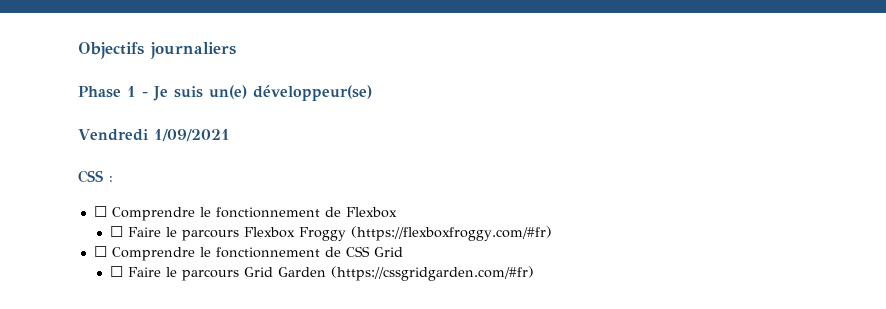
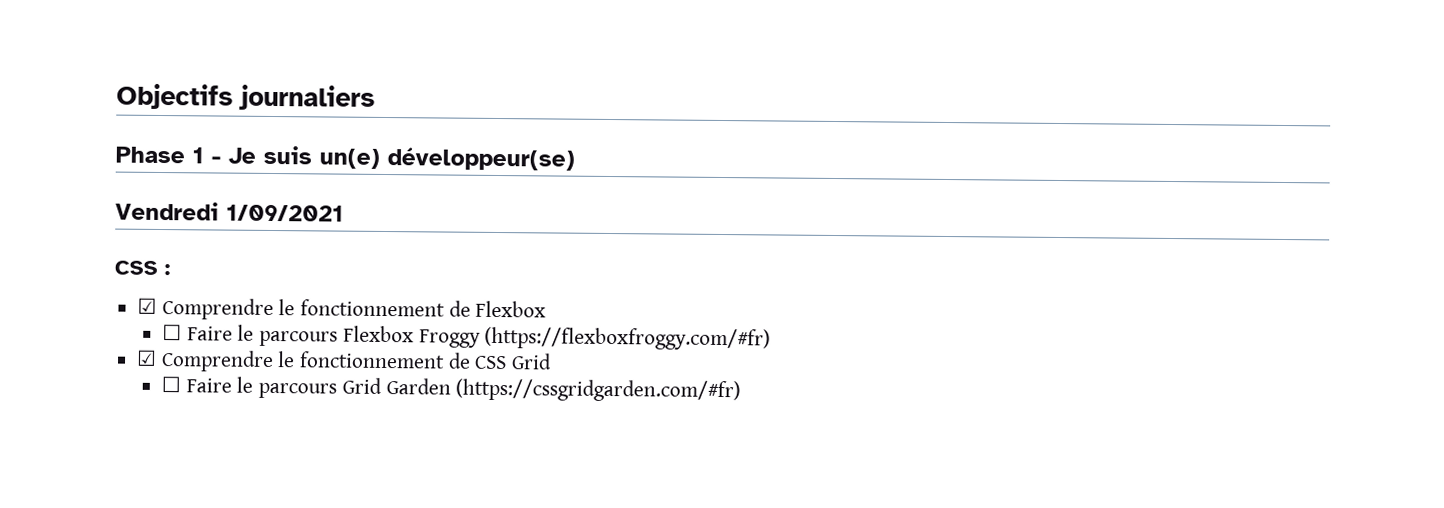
[93,206,107,217] ☐ -> [137,297,158,314] ☑
[93,246,107,257] ☐ -> [136,349,158,366] ☑

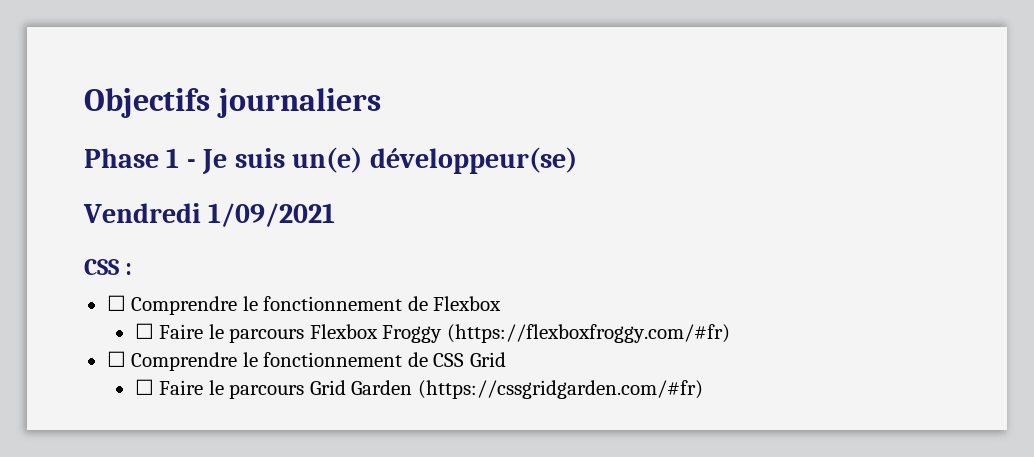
[137,297,158,314] ☑ -> [106,295,126,311] ☐
[136,349,158,366] ☑ -> [106,351,126,367] ☐

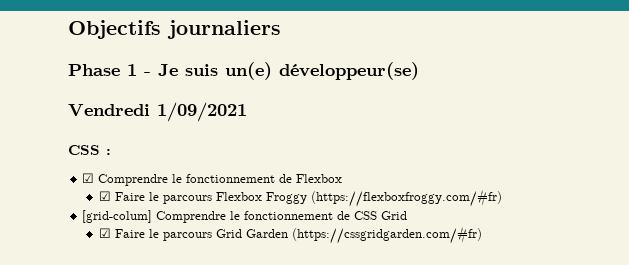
[106,295,126,311] ☐ -> [82,173,95,183] ☑
[134,323,154,339] ☐ -> [99,191,112,201] ☑
[106,351,126,367] ☐ -> [82,210,153,223] [grid-colum]
[134,379,154,395] ☐ -> [99,228,112,238] ☑

